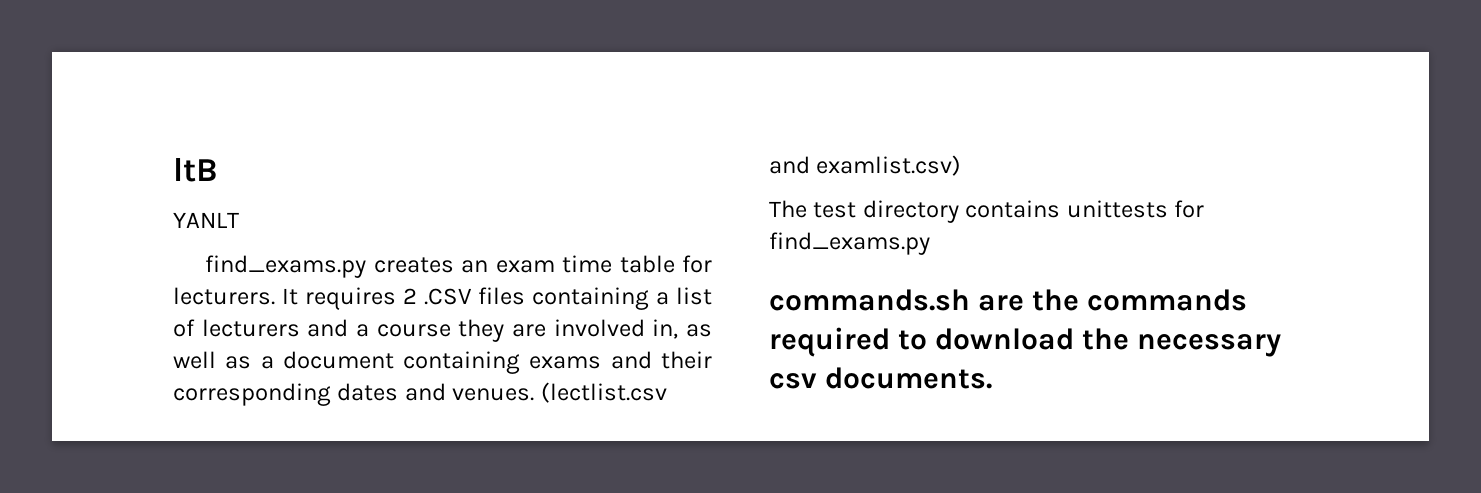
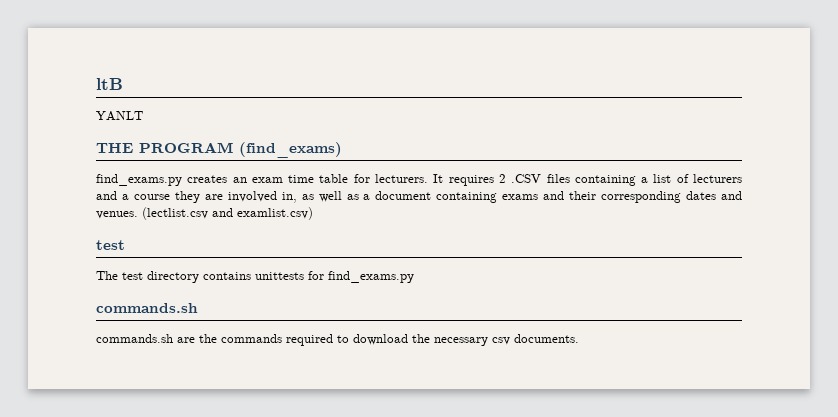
(239, 220) none -> [96,142,342,158] // THE PROGRAM (find_exams)
(962, 165) none -> [96,240,125,250] // test
(970, 300) none -> [96,334,173,343] // commands.sh

